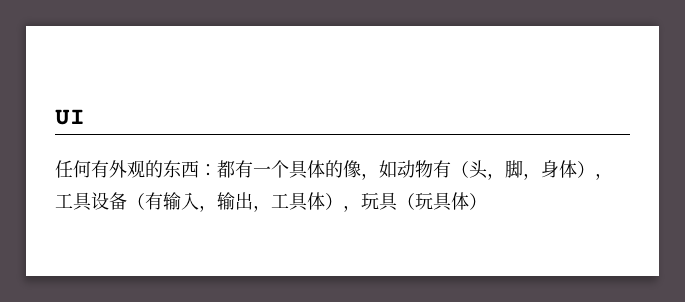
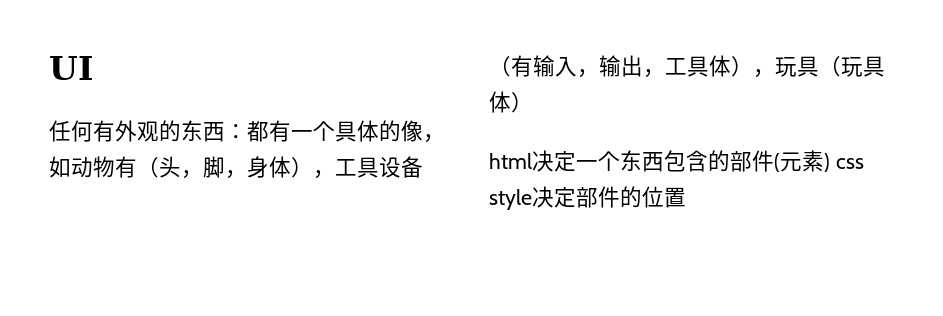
(487, 201) none -> [489,150,864,172] [489,186,686,210] // html决定一个东西包含的部件(元素) css style决定部件的位置

